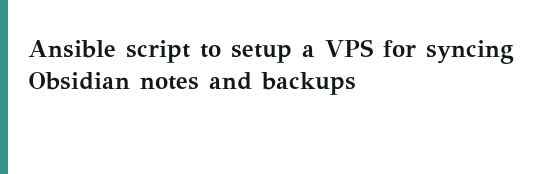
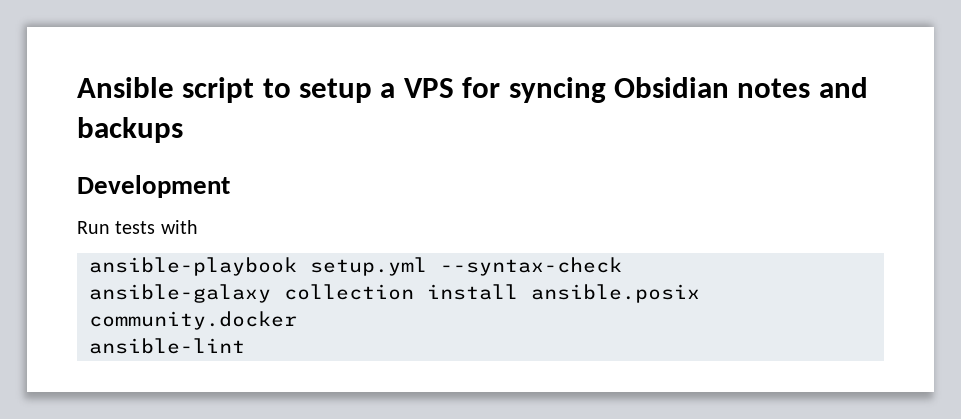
(356, 83) none -> [77,175,230,198] [77,220,198,234] [89,257,622,276] [89,284,700,303] [89,311,297,330] [89,338,245,354] // Development // Run tests with // ansible-playbook setup.yml --syntax-check // ansible-galaxy collection install ansible.posix community.docker // ansible-lint

